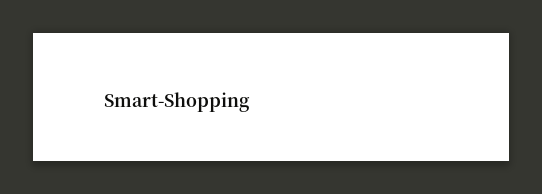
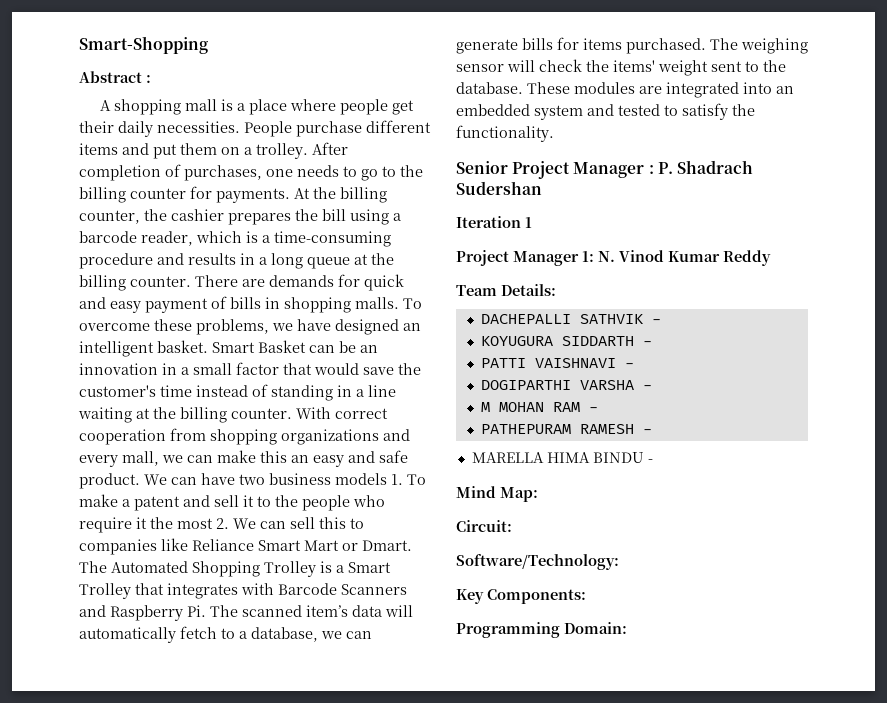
(250, 102) none -> [79,71,151,83] [99,99,414,115] [79,120,431,137] [79,142,348,159] [79,164,423,181] [79,186,387,203] [79,209,401,225] [79,231,391,247] [79,253,394,269] [79,274,404,291] [79,296,422,313] [79,319,421,335] [79,340,378,357] [79,362,421,375] [79,384,396,401] [78,407,388,423] [79,428,410,445] [79,450,408,467] [79,473,426,489] [79,494,385,511] [79,517,364,533] [79,538,412,555] [79,561,391,577] [79,583,407,599] [79,605,413,621] [79,626,372,643] [456,37,808,54] [456,59,786,76] [456,82,794,98] [456,103,755,120] [456,125,554,142] [456,160,753,179] [456,181,542,195] [456,216,532,228] [456,250,771,266] [456,284,556,296] [480,314,661,324] [480,336,652,346] [480,358,634,368] [480,380,652,390] [480,402,598,412] [480,424,652,434] [471,452,653,463] [456,486,538,502] [456,520,512,532] [456,554,619,570] [456,589,586,604] [456,622,627,638] // Abstract : // A shopping mall is a place where people get their daily necessities. People purchase different items and put them on a trolley. After completion of purchases, one needs to go to the billing counter for payments. At the billing counter, the cashier prepares the bill using a barcode reader, which is a time-consuming procedure and results in a long queue at the billing counter. There are demands for quick and easy payment of bills in shopping malls. To overcome these problems, we have designed an intelligent basket. Smart Basket can be an innovation in a small factor that would save the customer's time instead of standing in a line waiting at the billing counter. With correct cooperation from shopping organizations and every mall, we can make this an easy and safe product. We can have two business models 1. To make a patent and sell it to the people who require it the most 2. We can sell this to companies like Reliance Smart Mart or Dmart. The Automated Shopping Trolley is a Smart Trolley that integrates with Barcode Scanners and Raspberry Pi. The scanned item’s data will automatically fetch to a database, we can generate bills for items purchased. The weighing sensor will check the items' weight sent to the database. These modules are integrated into an embedded system and tested to satisfy the functionality. // Senior Project Manager : P. Shadrach Sudershan // Iteration 1 // Project Manager 1: N. Vinod Kumar Reddy // Team Details: // DACHEPALLI SATHVIK - // KOYUGURA SIDDARTH - // PATTI VAISHNAVI - // DOGIPARTHI VARSHA - // M MOHAN RAM - // PATHEPURAM RAMESH - // MARELLA HIMA BINDU - // Mind Map: // Circuit: // Software/Technology: // Key Components: // Programming Domain:

